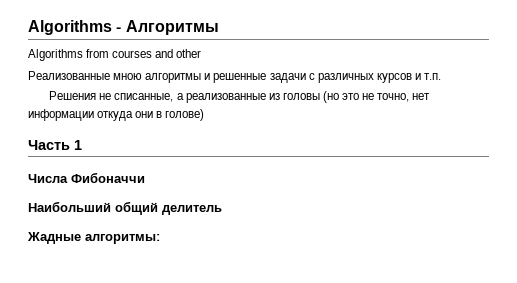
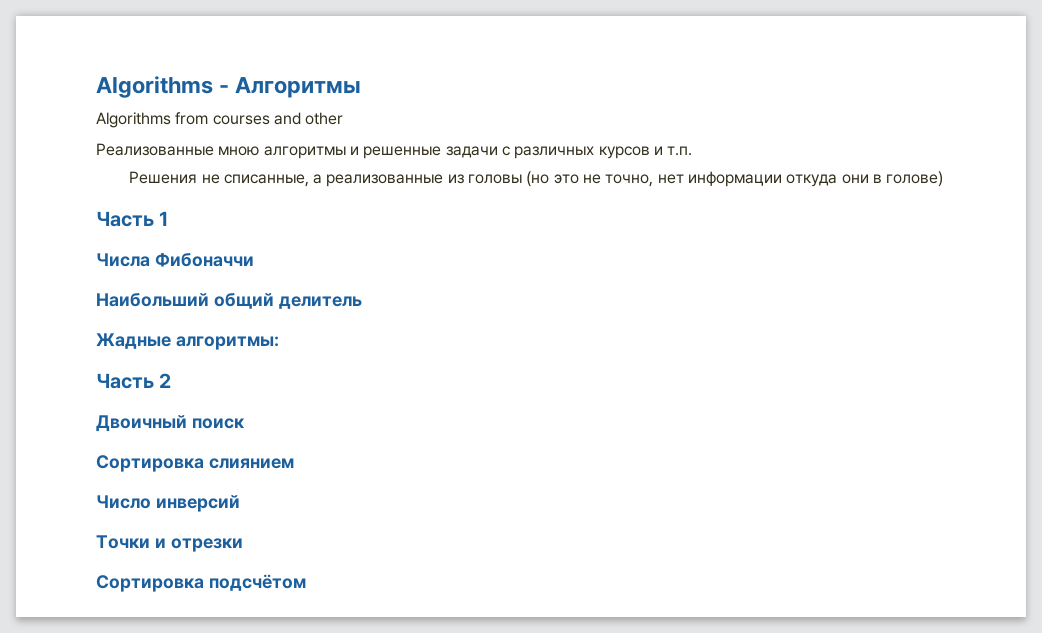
(160, 239) none -> [96,373,172,389] [96,415,245,432] [96,455,294,472] [96,495,240,512] [96,535,243,552] [96,574,306,592] // Часть 2 // Двоичный поиск // Сортировка слиянием // Число инверсий // Точки и отрезки // Сортировка подсчётом

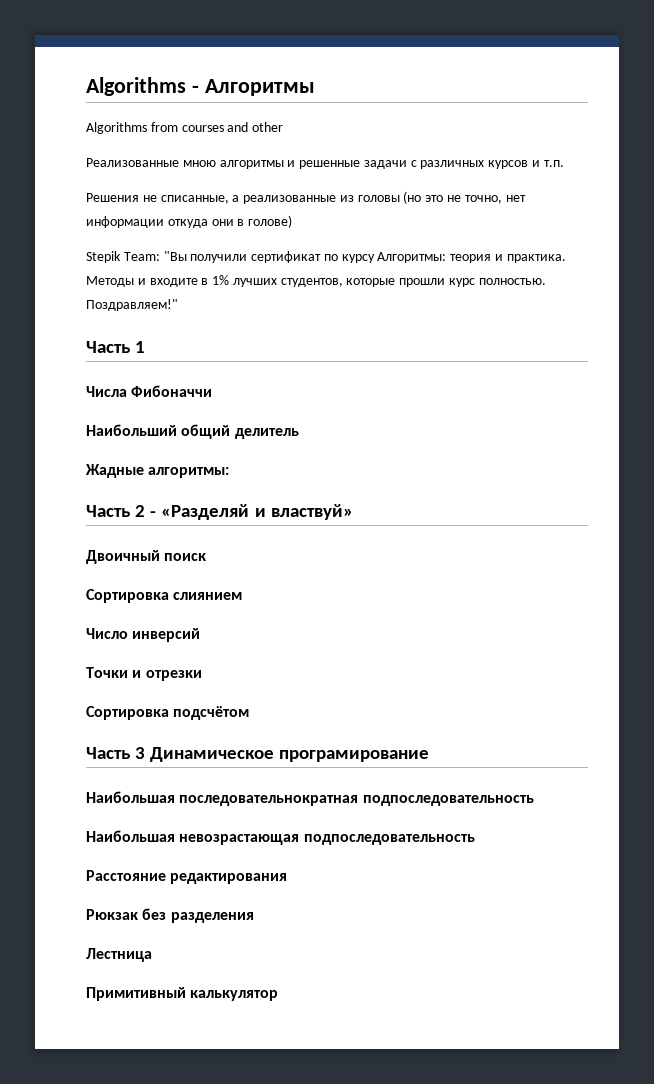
(944, 179) none -> [86,251,566,263] [86,275,546,287] [86,299,178,311] // Stepik Team: "Вы получили сертификат по курсу Алгоритмы: теория и практика. Методы и входите в 1% лучших студентов, которые прошли курс полностью. Поздравляем!"
(172, 380) none -> [150,504,353,520] - «Разделяй и властвуй»
(306, 582) none -> [86,747,430,762] [86,791,534,806] [86,830,475,845] [86,870,288,884] [86,908,254,923] [86,948,152,962] [86,987,279,1001] // Часть 3 Динамическое програмирование // Наибольшая последовательнократная подпоследовательность // Наибольшая невозрастающая подпоследовательность // Расстояние редактирования // Рюкзак без разделения // Лестница // Примитивный калькулятор

